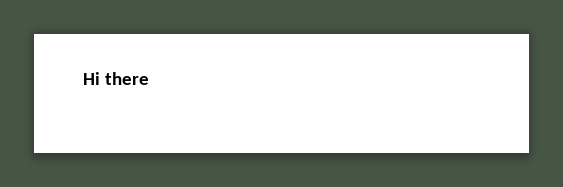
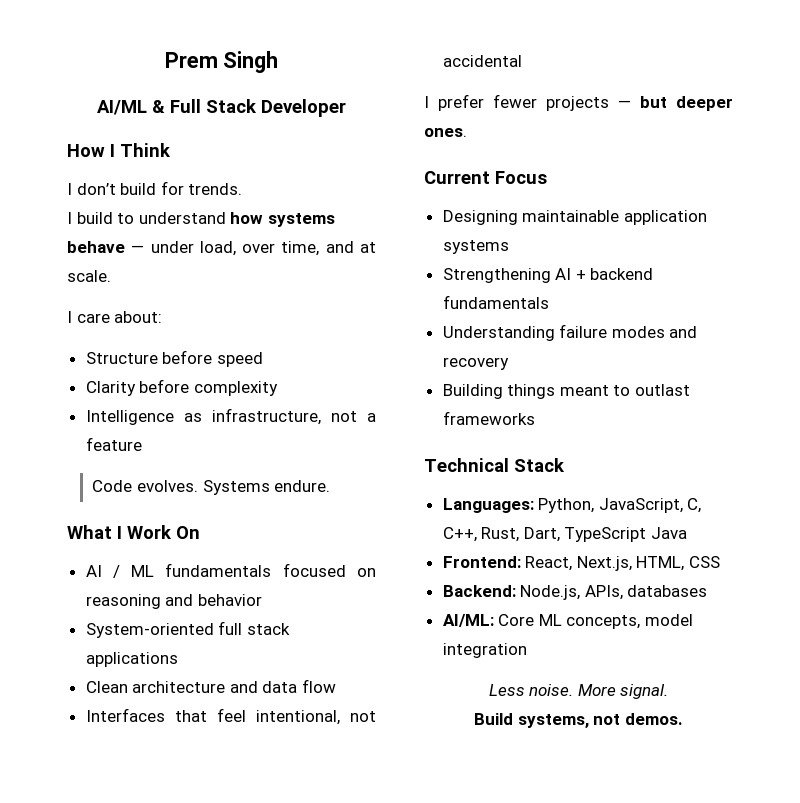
[83,72,150,85] Hi there -> [164,51,279,73] [97,99,346,117] [67,143,171,157] [67,181,243,195] [67,212,335,227] [67,241,376,256] [67,270,111,282] [67,311,163,323] [85,350,263,367] [85,379,278,396] [85,408,376,425] [85,437,142,451] [92,480,331,495] [67,525,200,539] [85,563,376,578] [85,594,262,609] [85,621,290,638] [85,652,178,667] [85,679,337,693] [85,708,376,725] [442,55,522,67] [424,94,733,111] [424,128,467,137] [424,171,547,184] [442,210,707,225] [442,240,509,254] [442,268,654,283] [442,295,549,309] [442,324,698,341] [442,357,509,370] [442,384,691,399] [442,411,535,425] [424,458,565,472] [442,498,702,513] [442,527,688,542] [442,556,721,571] [442,585,708,600] [442,614,694,629] [442,643,527,658] [488,684,669,699] [474,713,683,728] Prem Singh // AI/ML & Full Stack Developer // How I Think // I don’t build for trends. // I build to understand how systems behave — under load, over time, and at scale. // I care about: // Structure before speed // Clarity before complexity // Intelligence as infrastructure, not a feature // Code evolves. Systems endure. // What I Work On // AI / ML fundamentals focused on reasoning and behavior // System-oriented full stack applications // Clean architecture and data flow // Interfaces that feel intentional, not accidental // I prefer fewer projects — but deeper ones. // Current Focus // Designing maintainable application systems // Strengthening AI + backend fundamentals // Understanding failure modes and recovery // Building things meant to outlast frameworks // Technical Stack // Languages: Python, JavaScript, C, C++, Rust, Dart, TypeScript Java // Frontend: React, Next.js, HTML, CSS // Backend: Node.js, APIs, databases // AI/ML: Core ML concepts, model integration // Less noise. More signal. // Build systems, not demos.

